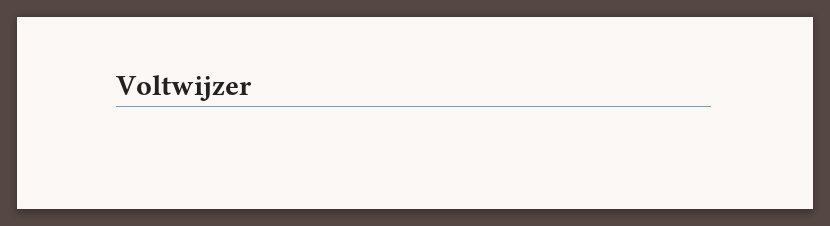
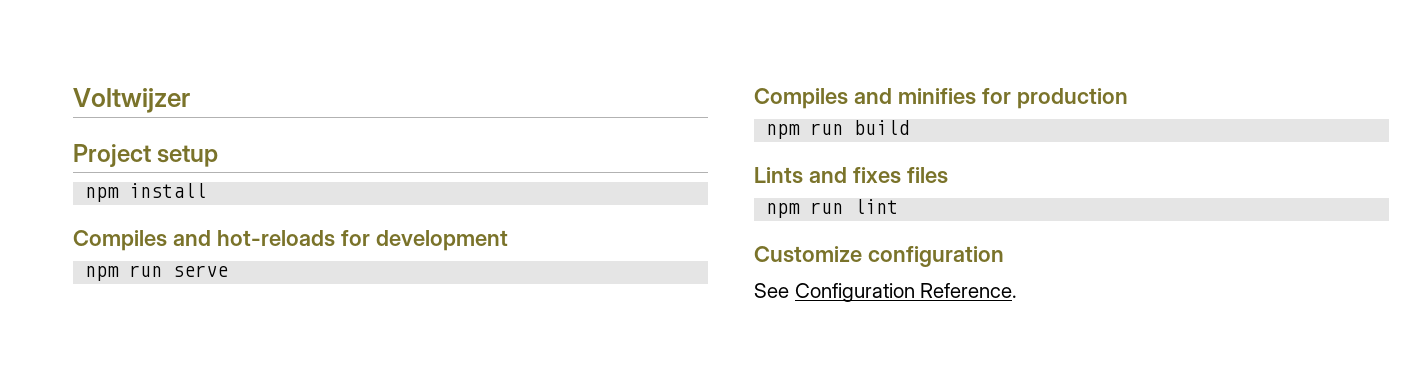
(252, 88) none -> [73,144,219,167] [85,183,207,202] [73,230,508,251] [85,265,229,281] [754,88,1128,109] [766,120,910,139] [754,167,948,184] [766,199,899,218] [754,246,1004,267] [754,283,1018,302] // Project setup // npm install // Compiles and hot-reloads for development // npm run serve // Compiles and minifies for production // npm run build // Lints and fixes files // npm run lint // Customize configuration // See Configuration Reference.

